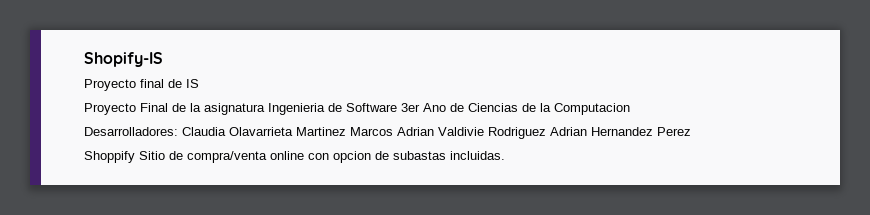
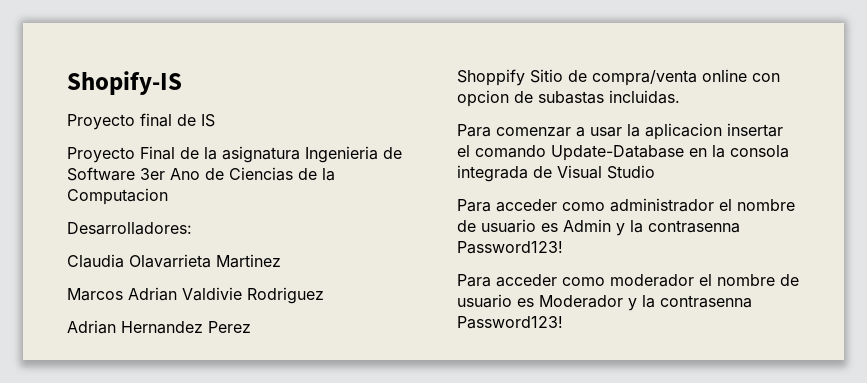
(178, 131) none -> (192, 228) //
(346, 131) none -> (281, 261) //
(546, 133) none -> (324, 295) //
(505, 155) none -> [457,123,783,140] [457,145,789,161] [457,165,655,182] [457,198,795,212] [457,219,740,236] [457,241,563,254] [457,274,799,287] [457,294,752,311] [457,316,563,329] // Para comenzar a usar la aplicacion insertar el comando Update-Database en la consola integrada de Visual Studio // Para acceder como administrador el nombre de usuario es Admin y la contrasenna Password123! // Para acceder como moderador el nombre de usuario es Moderador y la contrasenna Password123!

